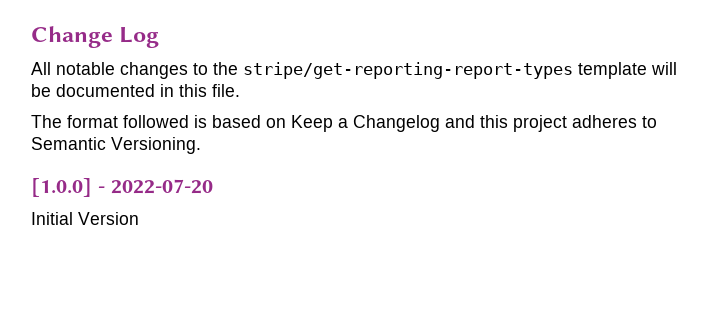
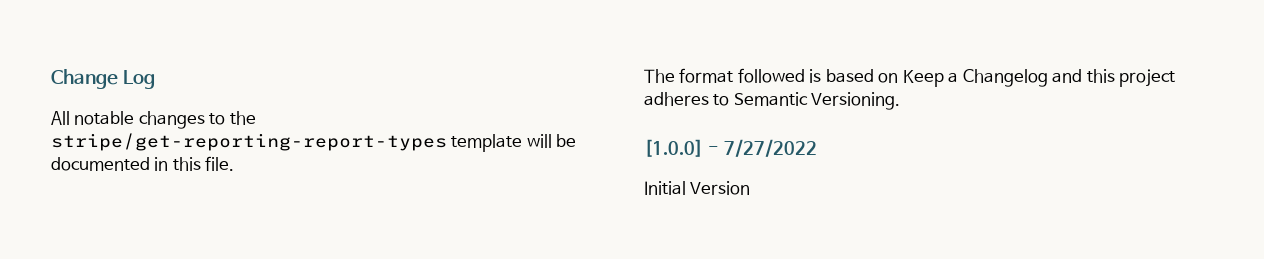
[110,179,213,194] 2022-07-20 -> [723,139,817,157] 7/27/2022

